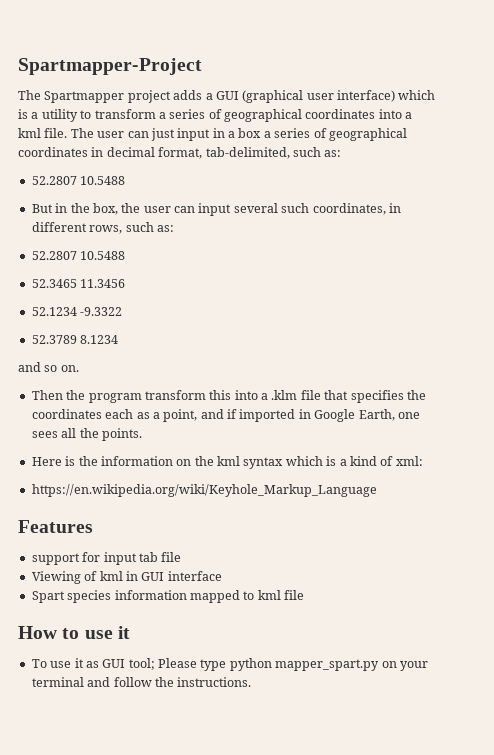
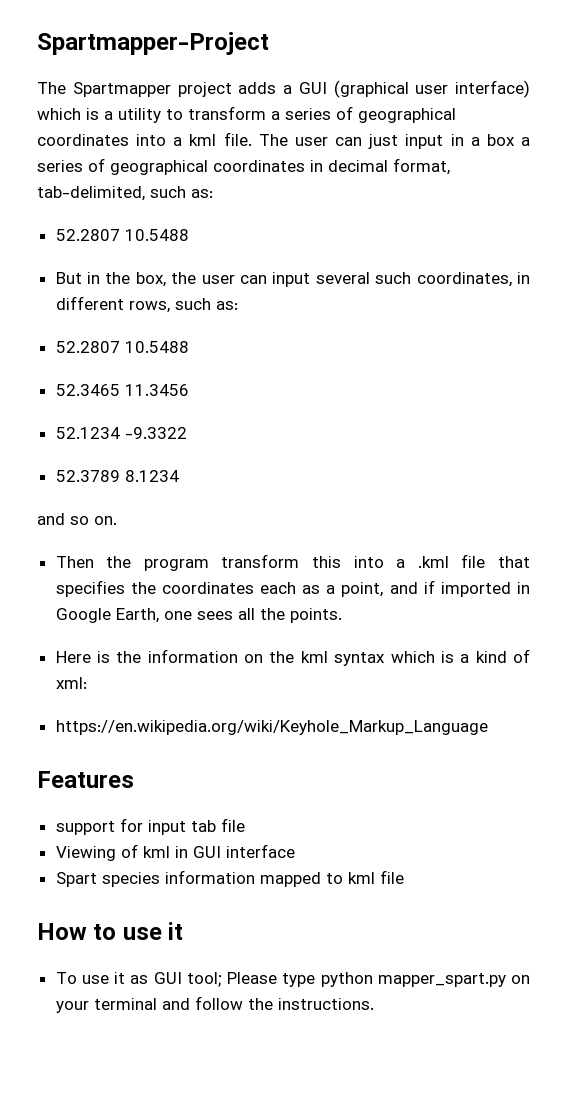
[271,390,298,400] .klm -> [417,556,449,568] .kml

